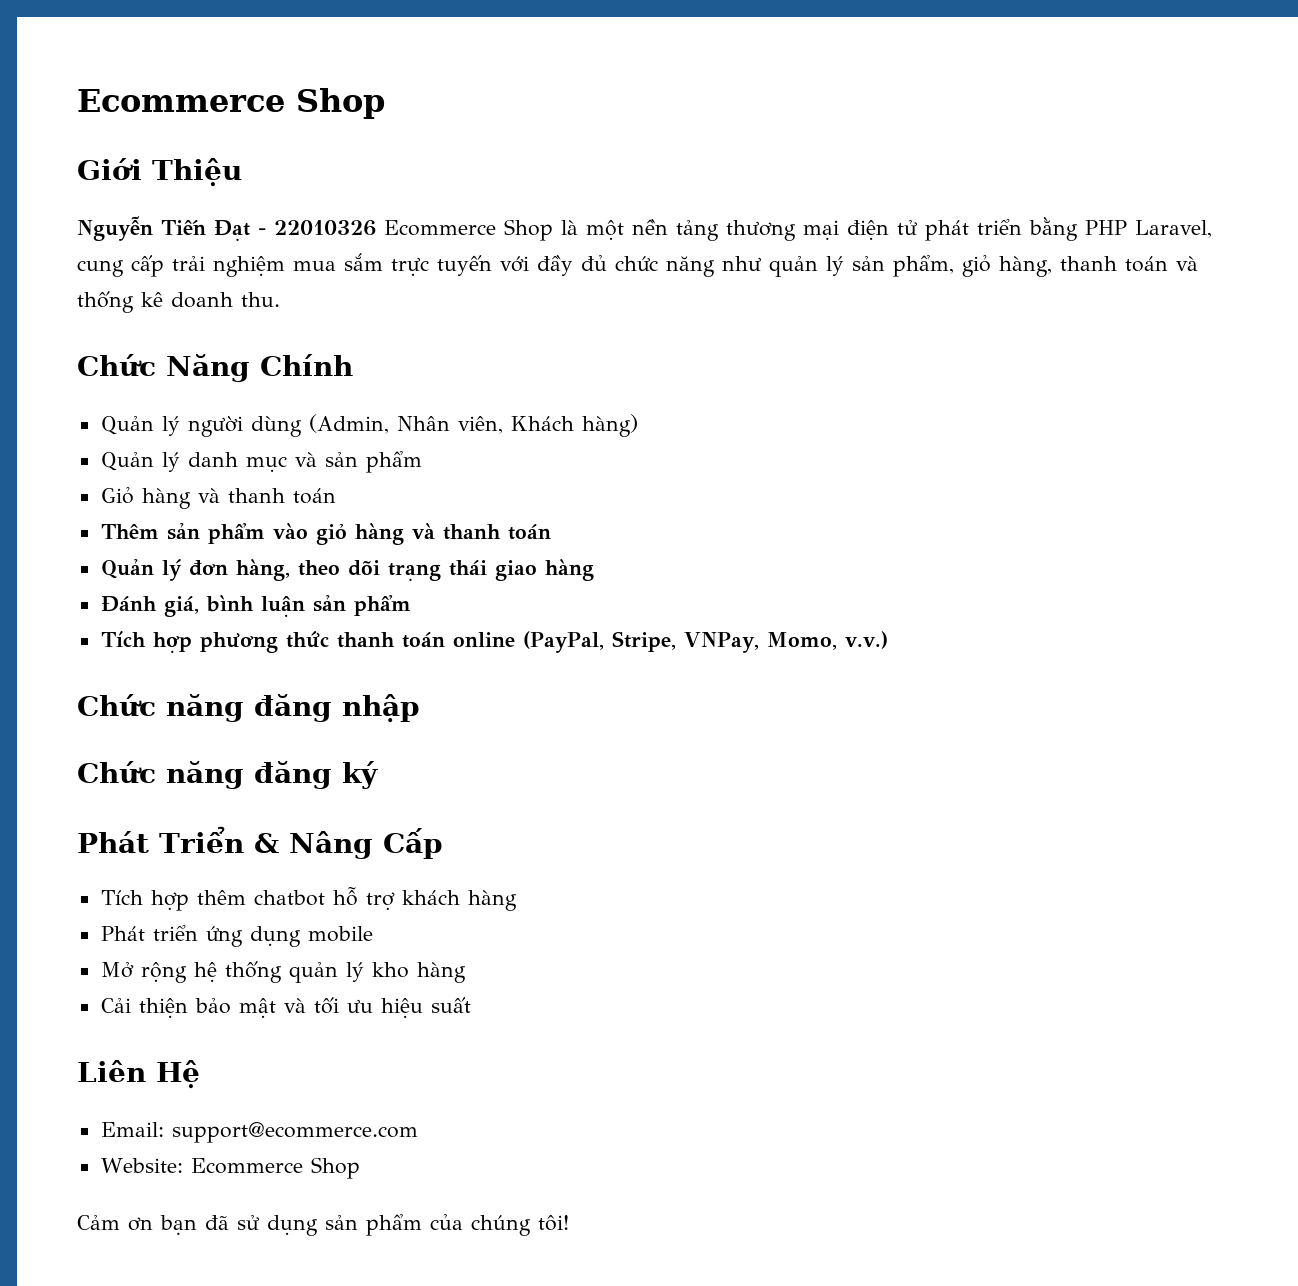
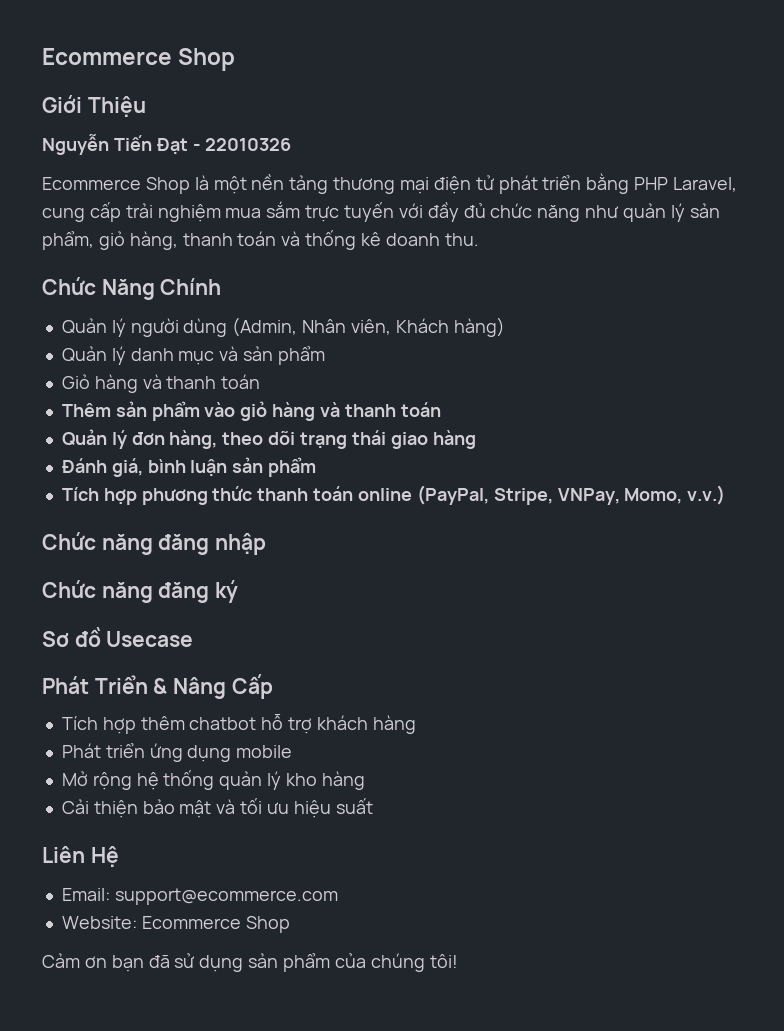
(376, 228) none -> (292, 144) //
(378, 775) none -> [42,627,194,647] // Sơ đồ Usecase

